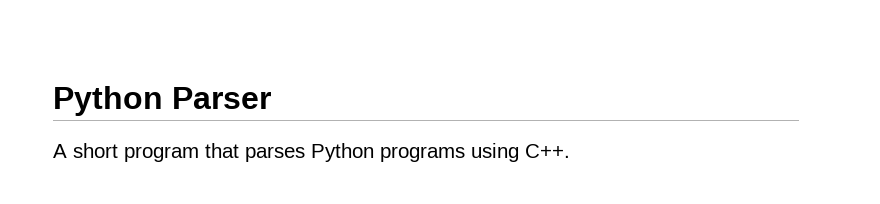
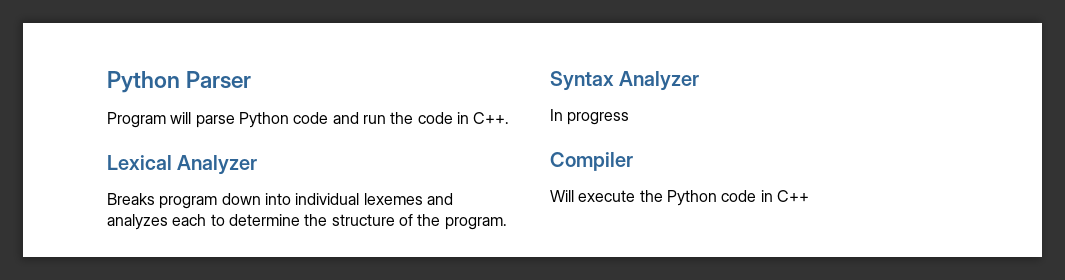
[53,143,570,162] A short program that parses Python programs using C++. -> [107,112,510,128] [107,155,258,175] [107,193,453,209] [107,214,507,230] [550,71,700,91] [550,109,630,125] [550,152,633,171] [550,190,809,206] Program will parse Python code and run the code in C++. // Lexical Analyzer // Breaks program down into individual lexemes and analyzes each to determine the structure of the program. // Syntax Analyzer // In progress // Compiler // Will execute the Python code in C++

